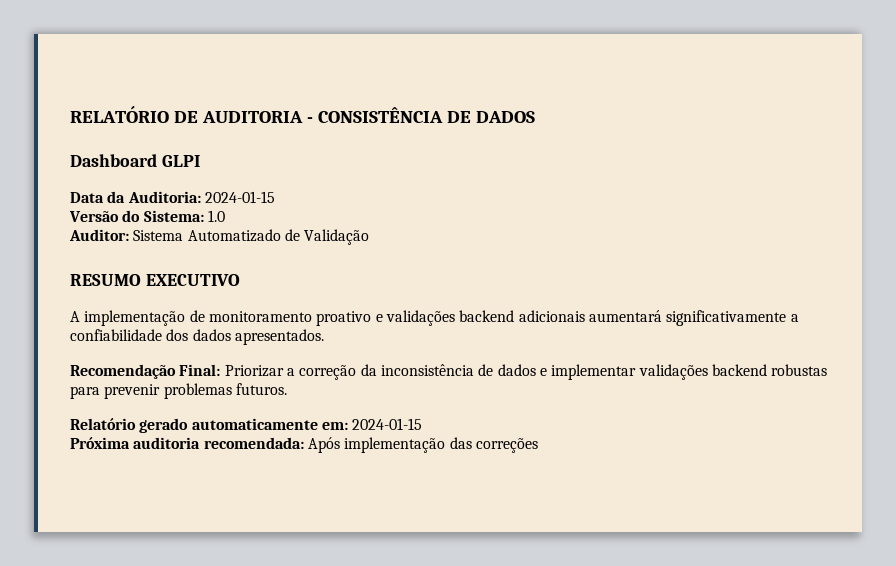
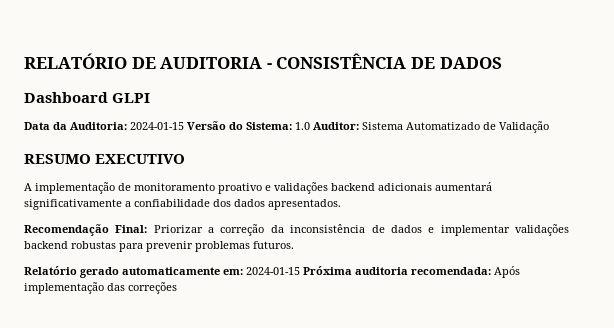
(275, 197) // -> (184, 126) none
(225, 216) // -> (310, 126) none
(423, 424) // -> (300, 271) none

